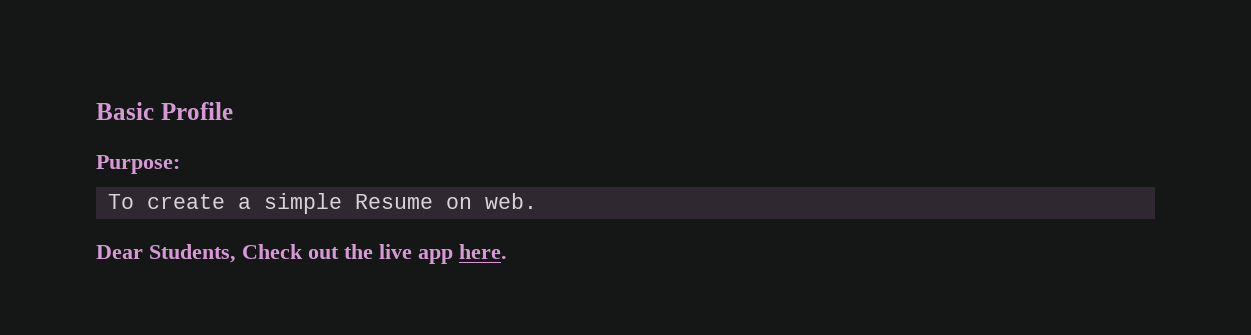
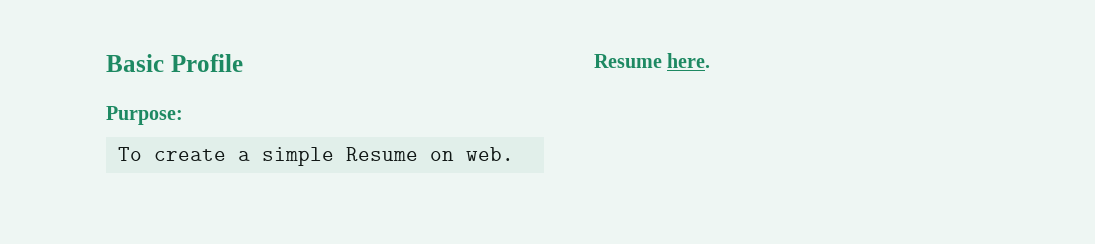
[96,244,453,264] Dear Students, Check out the live app -> [594,54,662,68] Resume

